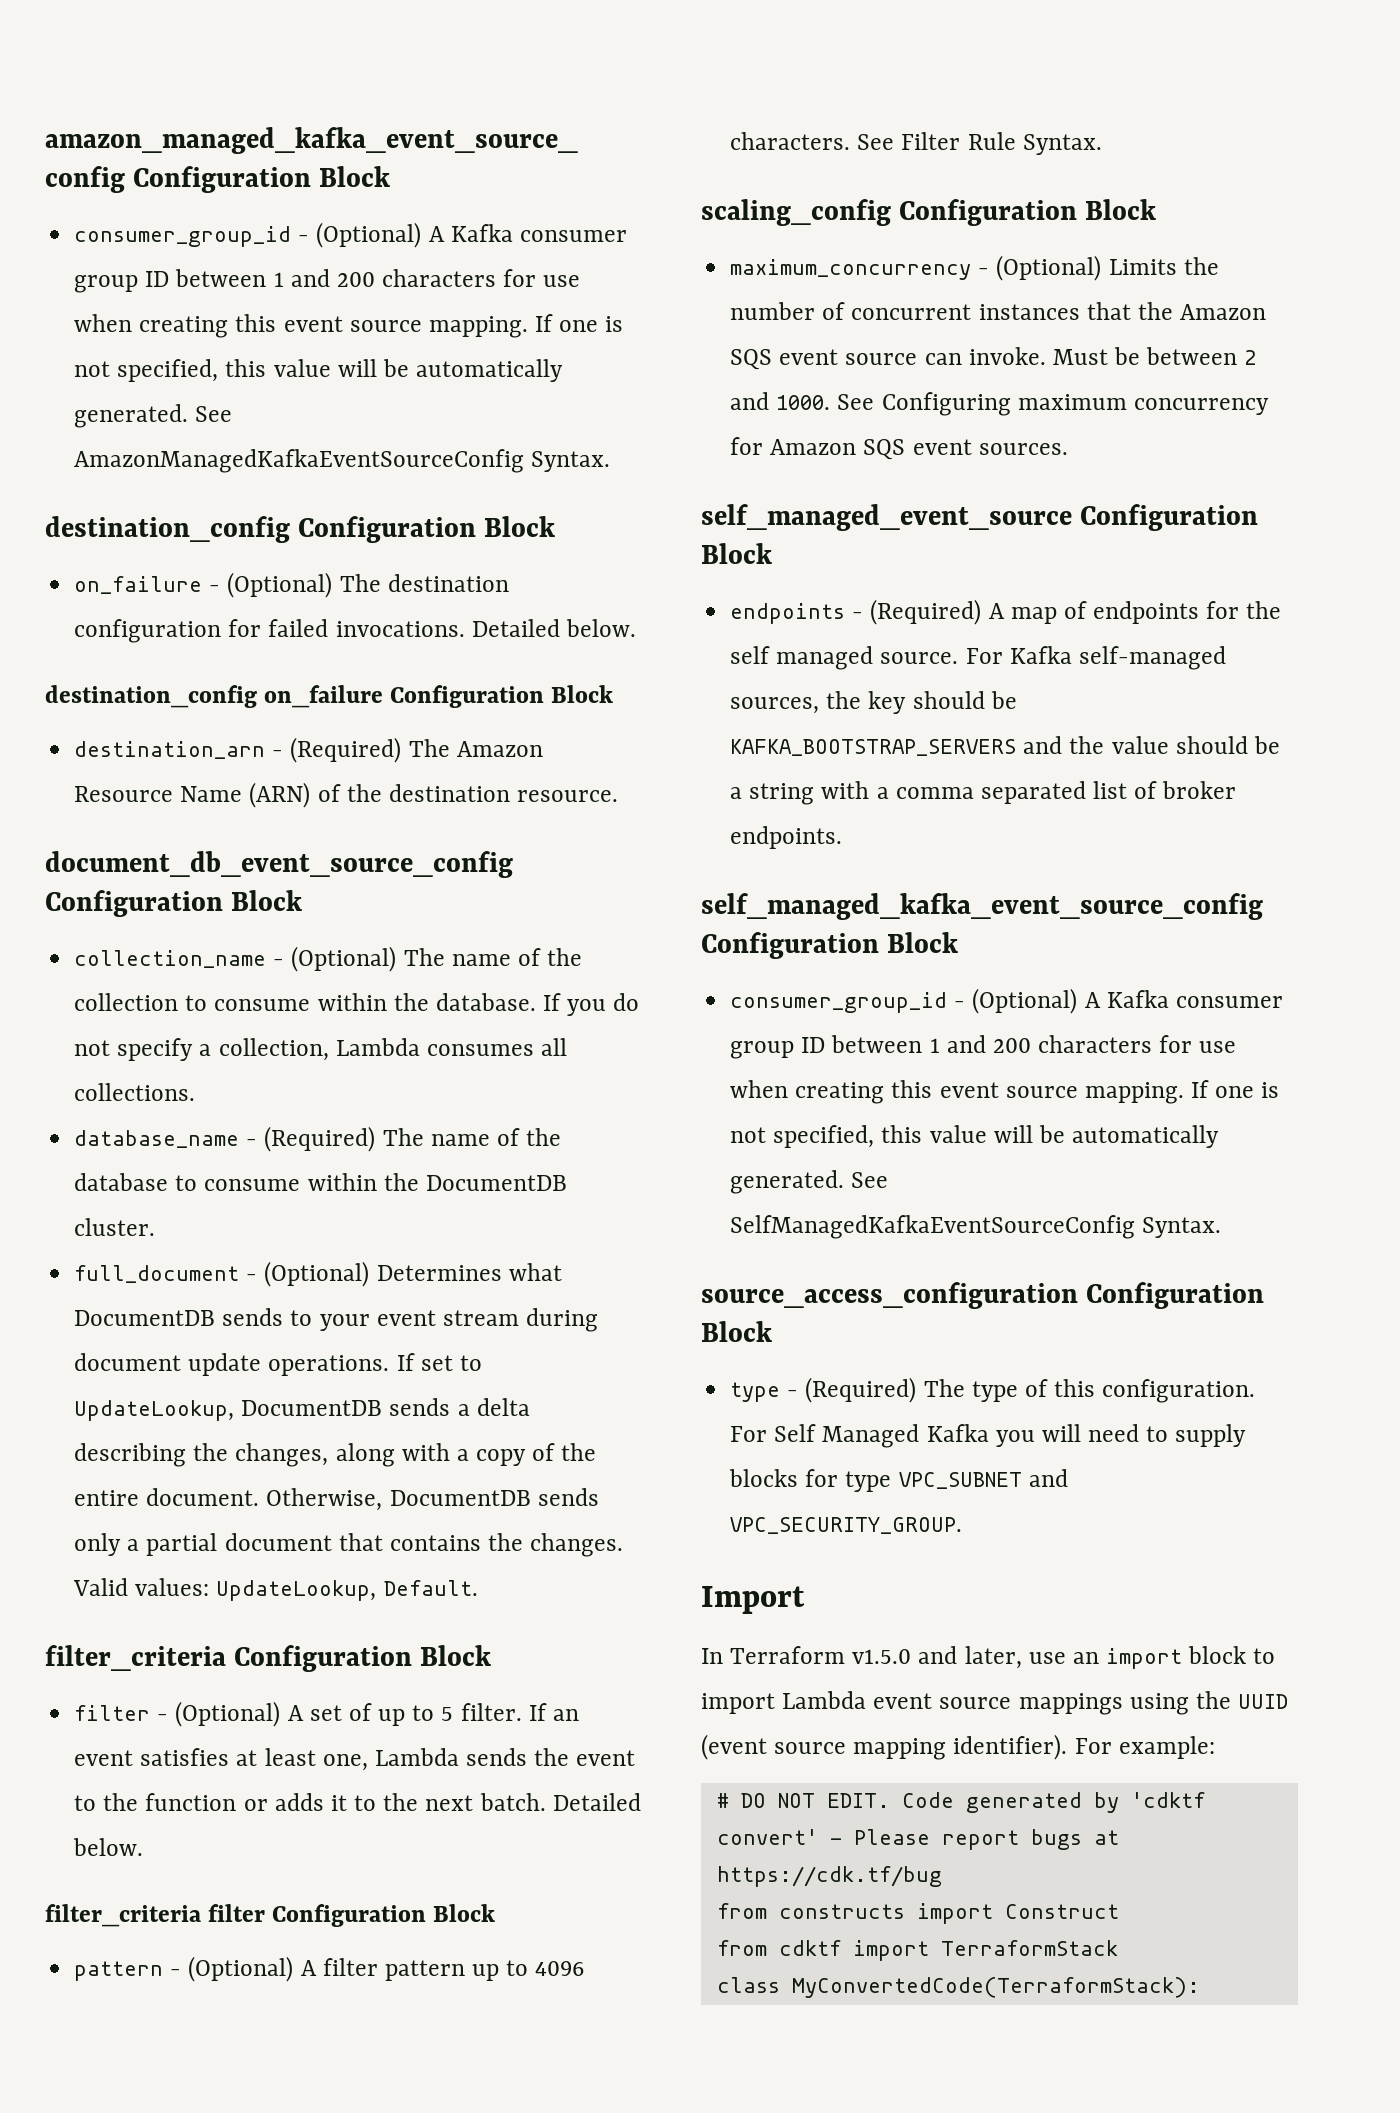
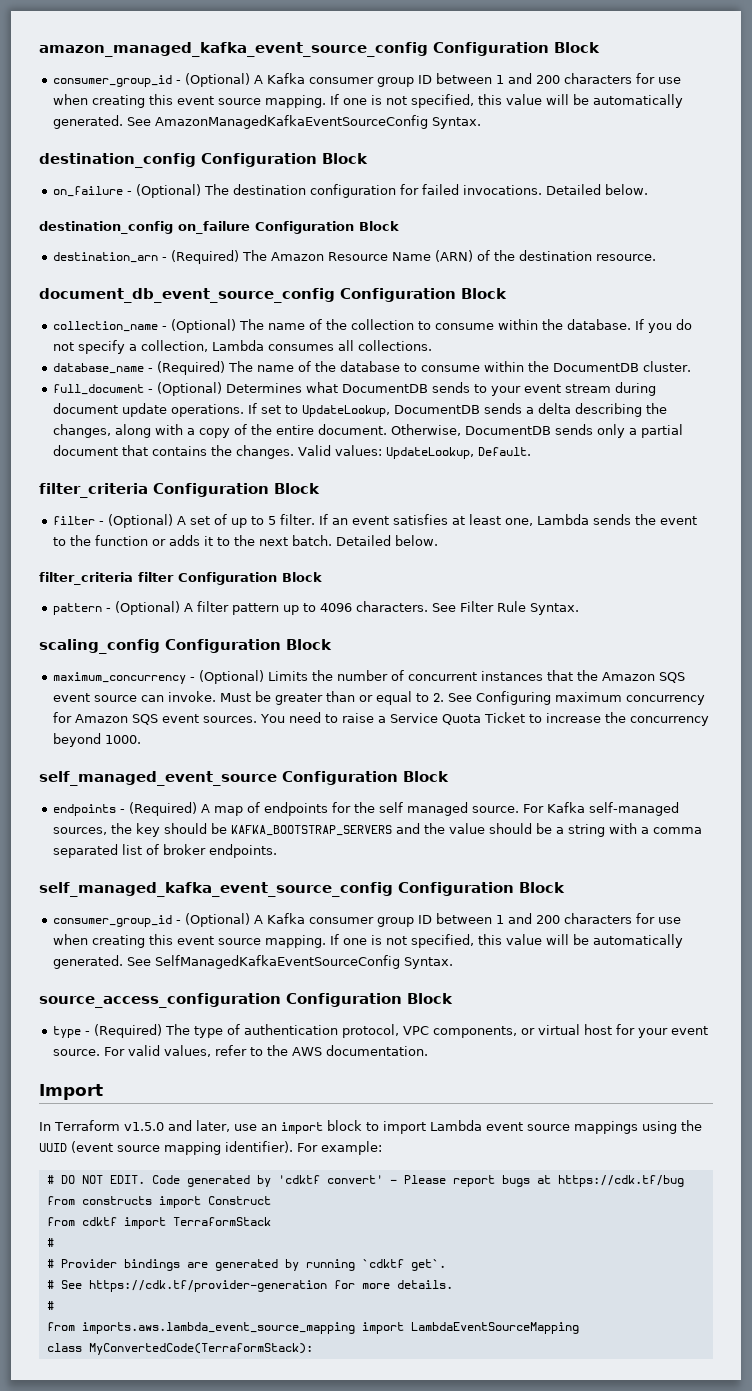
[1146,347,1257,365] [730,392,831,410] between 2 and 1000. -> [274,691,444,705] greater than or equal to 2.
(1068, 449) none -> [259,712,709,726] [52,733,141,747] You need to raise a Service Quota Ticket to increase the concurrency beyond 1000.
[1054,1379,1256,1403] [730,1424,1247,1448] [729,1469,1068,1492] [730,1517,963,1534] this configuration. For Self Managed Kafka you will need to supply blocks for type VPC_SUBNET and VPC_SECURITY_GROUP. -> [243,1024,708,1038] [52,1045,428,1057] authentication protocol, VPC components, or virtual host for your event source. For valid values, refer to the AWS documentation.
(1118, 1948) none -> [46,1238,54,1247] [46,1259,446,1271] [46,1280,453,1292] [46,1301,54,1310] [46,1322,579,1334] // # // # Provider bindings are generated by running `cdktf get`. // # See https://cdk.tf/provider-generation for more details. // # // from imports.aws.lambda_event_source_mapping import LambdaEventSourceMapping

